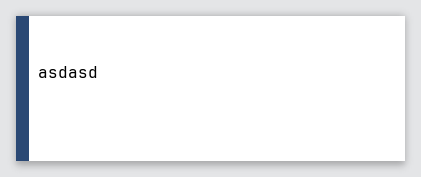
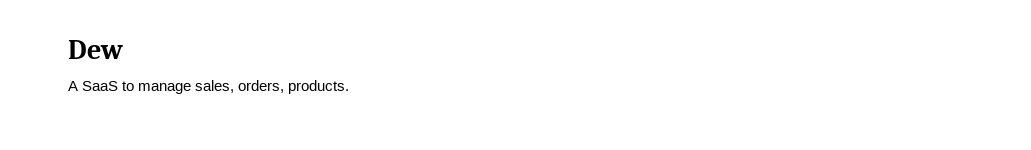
[38,66,98,78] asdasd -> [68,40,123,59] [68,80,350,94] Dew // A SaaS to manage sales, orders, products.

